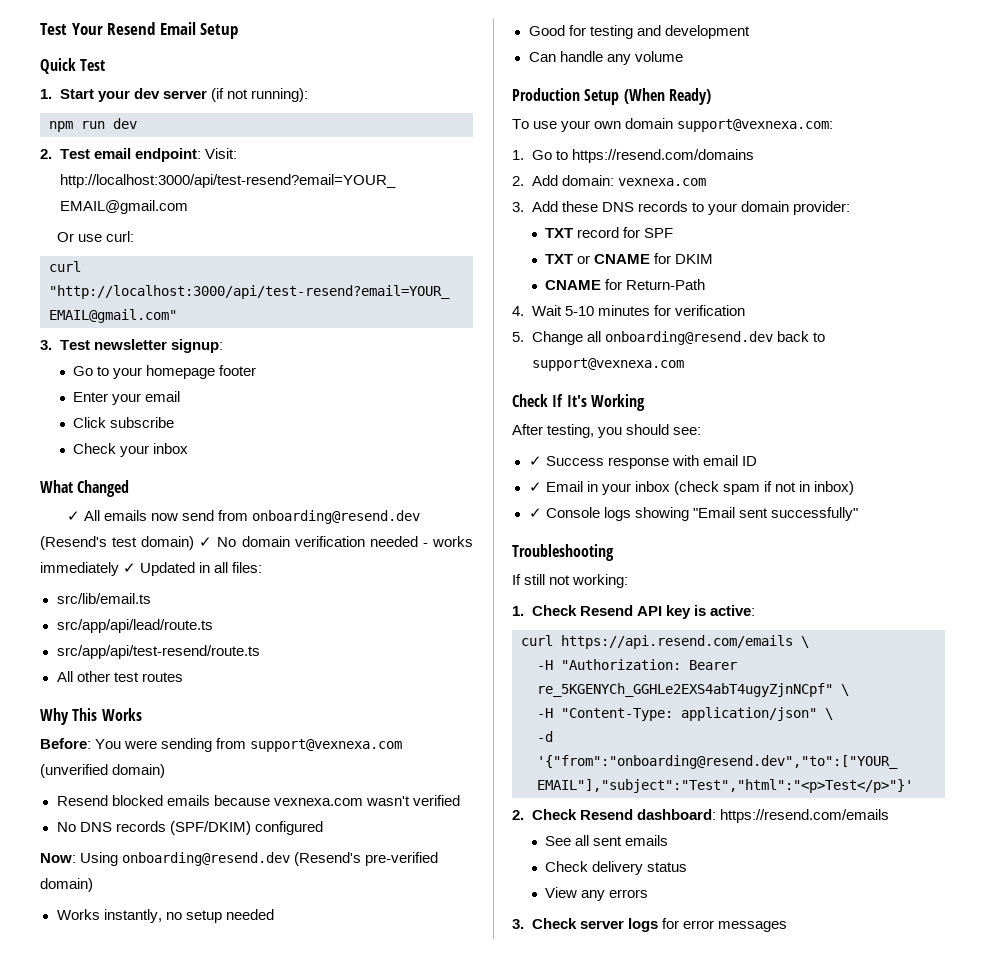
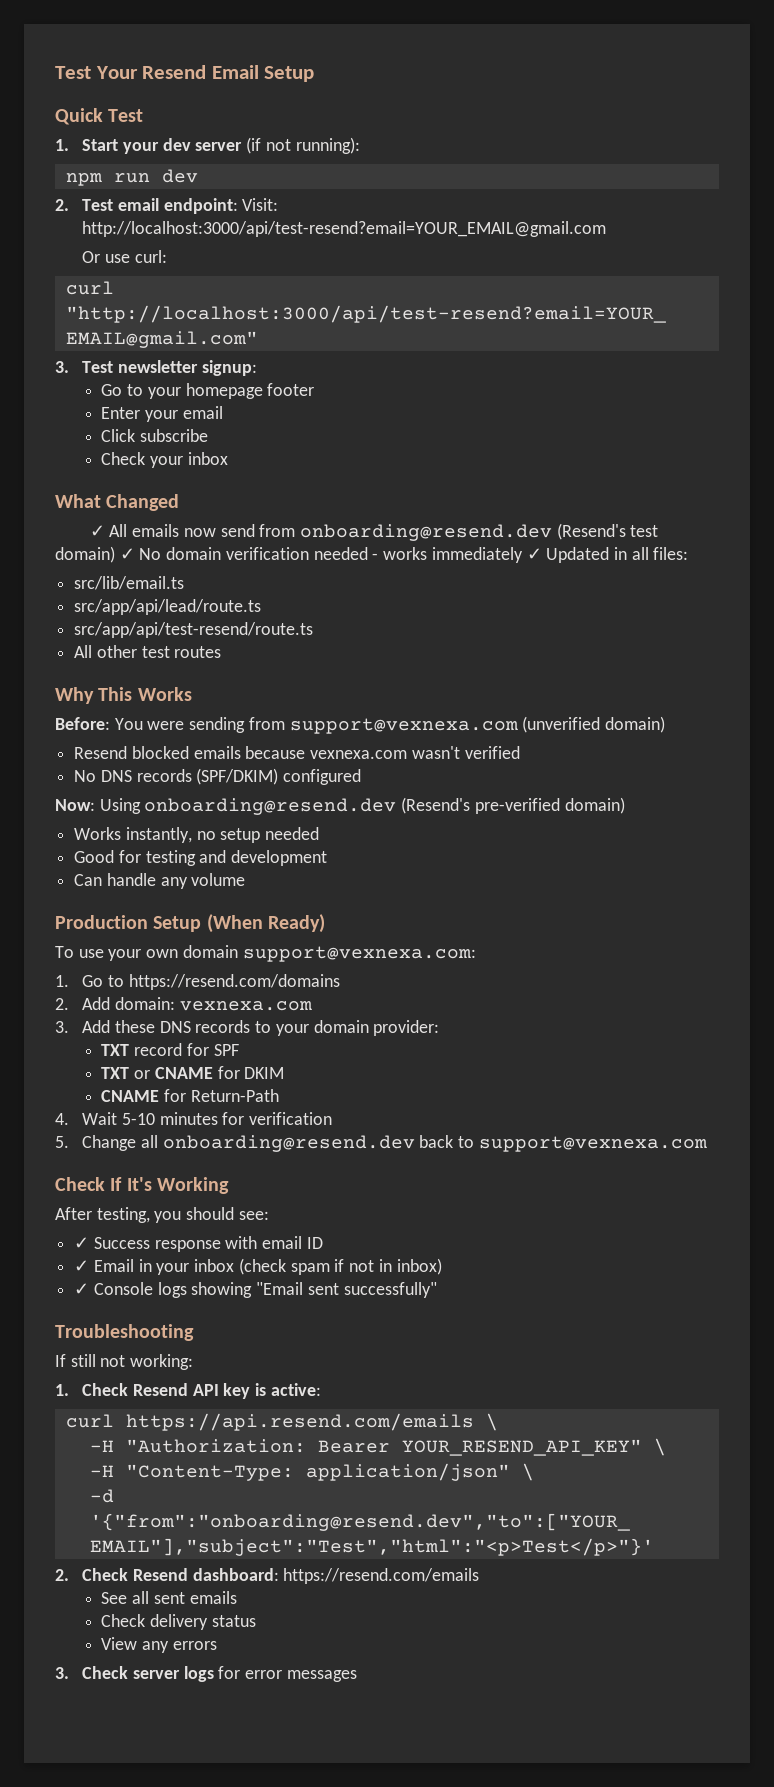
[537,683,833,697] re_5KGENYCh_GGHLe2EXS4abT4ugyZjnNCpf" -> [401,1439,642,1456] YOUR_RESEND_API_KEY"

